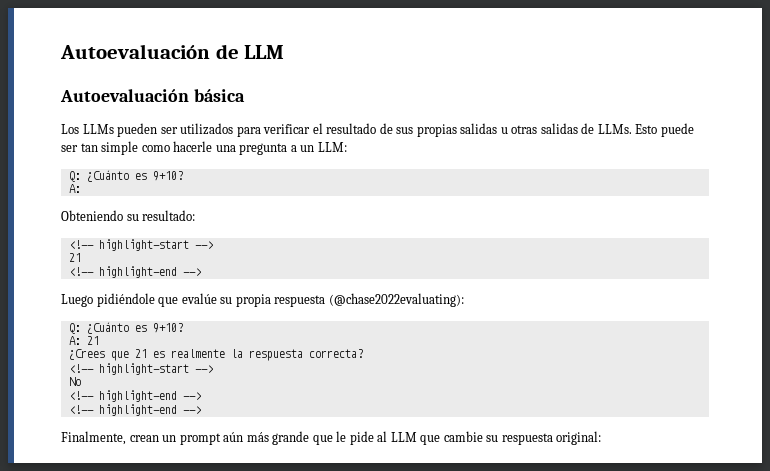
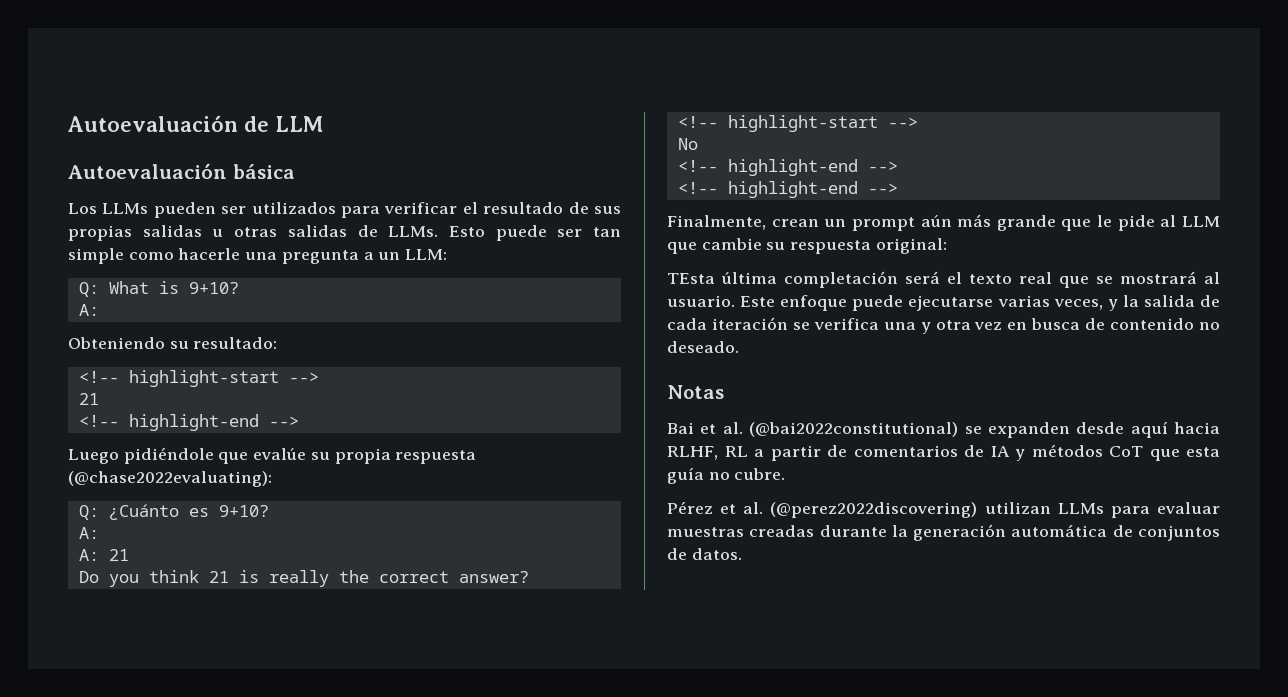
[86,170,147,182] ¿Cuánto es -> [108,281,179,294] What is
[86,336,99,345] [68,349,363,361] 21 // ¿Crees que 21 es realmente la respuesta correcta? -> [78,549,129,561] [78,570,529,587] // A: 21 // Do you think 21 is really the correct answer?
(602, 438) none -> [667,271,1220,288] [667,295,1220,311] [667,317,1220,334] [667,341,739,353] [667,385,724,399] [667,421,1220,438] [667,444,1220,461] [667,467,786,484] [667,501,1220,518] [667,524,1220,541] [667,548,742,560] // TEsta última completación será el texto real que se mostrará al usuario. Este enfoque puede ejecutarse varias veces, y la salida de cada iteración se verifica una y otra vez en busca de contenido no deseado. // Notas // Bai et al. (@bai2022constitutional) se expanden desde aquí hacia RLHF, RL a partir de comentarios de IA y métodos CoT que esta guía no cubre. // Pérez et al. (@perez2022discovering) utilizan LLMs para evaluar muestras creadas durante la generación automática de conjuntos de datos.

